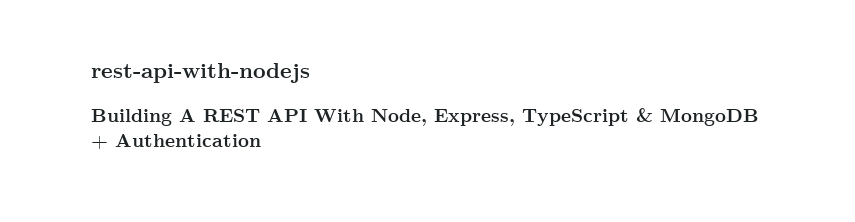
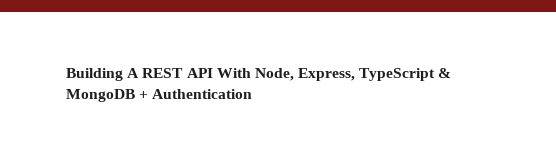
[91,63,310,83] rest-api-with-nodejs // -> (66, 74) none

